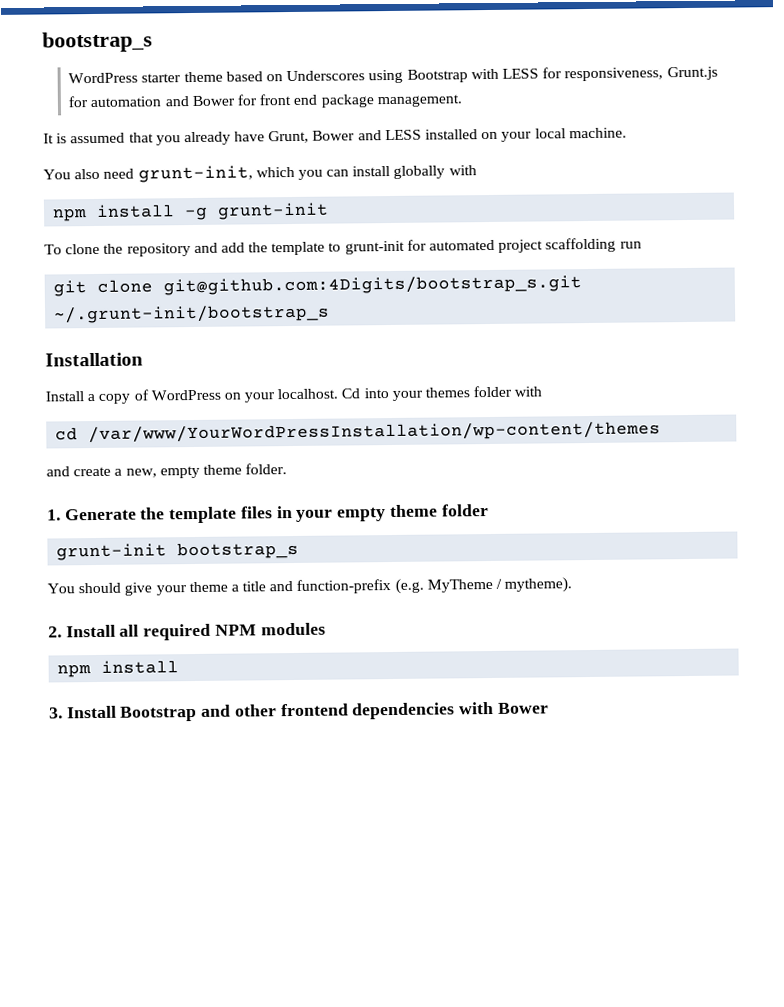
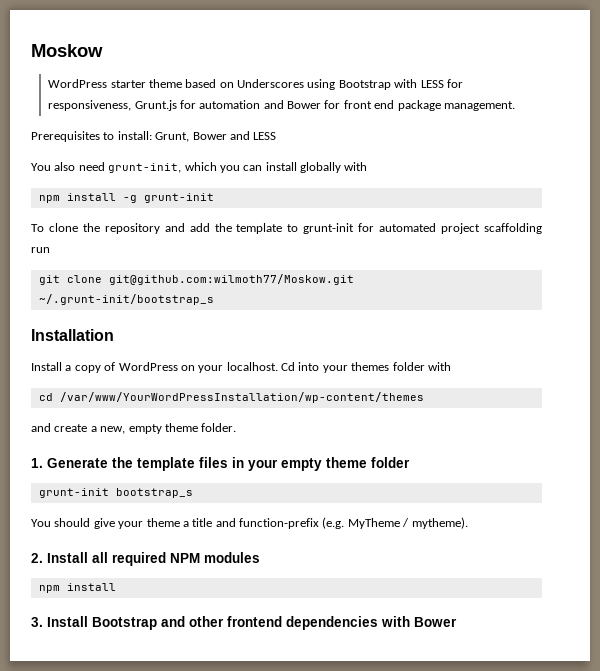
[42,31,153,53] bootstrap_s -> [31,44,103,57] Moskow
[43,131,266,146] It is assumed that you already have -> [31,131,152,142] Prerequisites to install:
[425,127,627,142] installed on your local machine. -> (277, 136) none
[163,275,583,296] git@github.com:4Digits/bootstrap_s.git -> [108,274,354,285] git@github.com:wilmoth77/Moskow.git

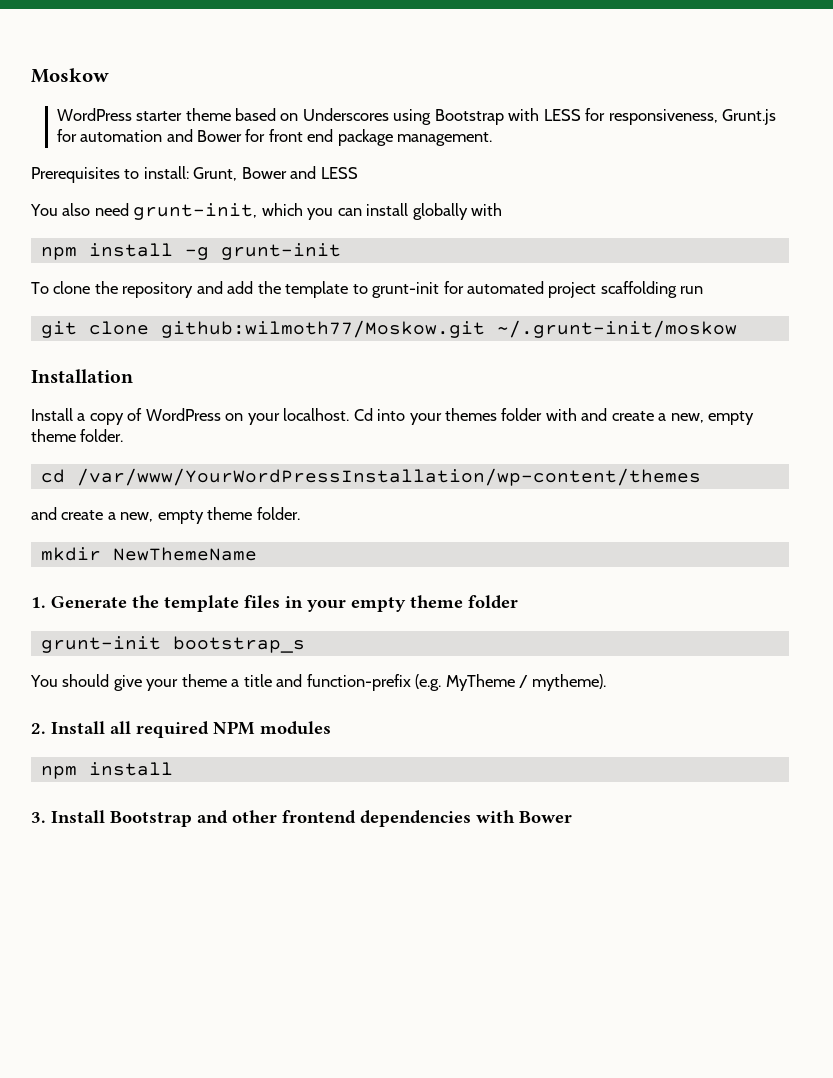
[108,274,354,285] [38,294,214,305] git@github.com:wilmoth77/Moskow.git ~/.grunt-init/bootstrap_s -> [160,320,737,338] github:wilmoth77/Moskow.git ~/.grunt-init/moskow
(451, 366) none -> [581,408,755,425] [31,429,124,442] and create a new, empty theme folder.
(237, 427) none -> [40,547,257,561] // mkdir NewThemeName

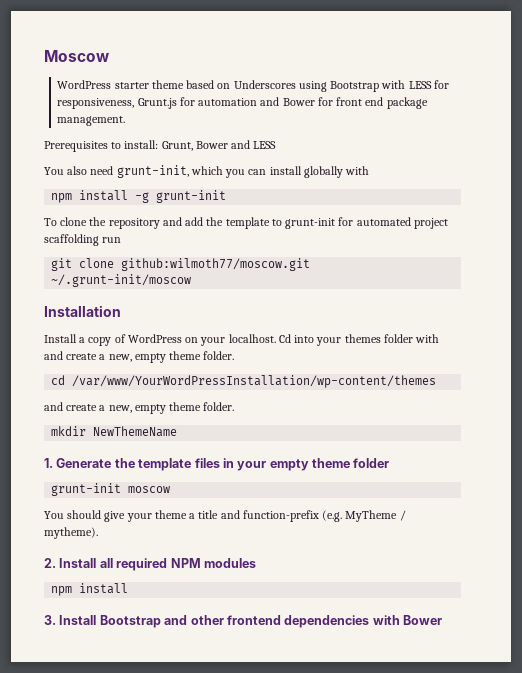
[31,68,109,83] Moskow -> [44,50,109,62] Moscow
[160,320,737,338] github:wilmoth77/Moskow.git ~/.grunt-init/moskow -> [121,258,311,271] [51,274,192,287] github:wilmoth77/moscow.git ~/.grunt-init/moscow
[172,636,305,653] bootstrap_s -> [128,486,171,493] moscow

